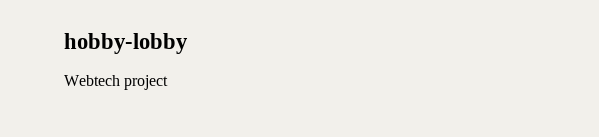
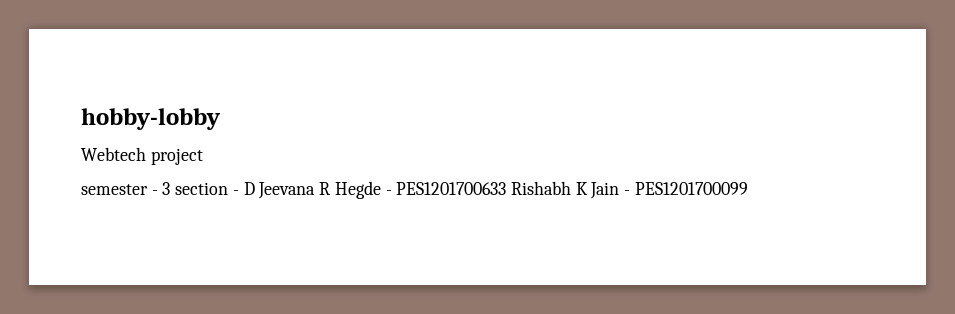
(169, 82) none -> [81,181,748,199] // semester - 3 section - D Jeevana R Hegde - PES1201700633 Rishabh K Jain - PES1201700099

